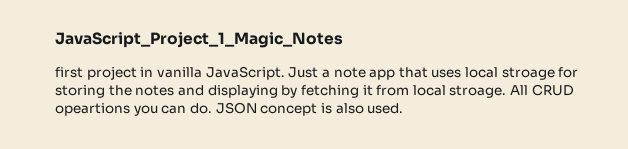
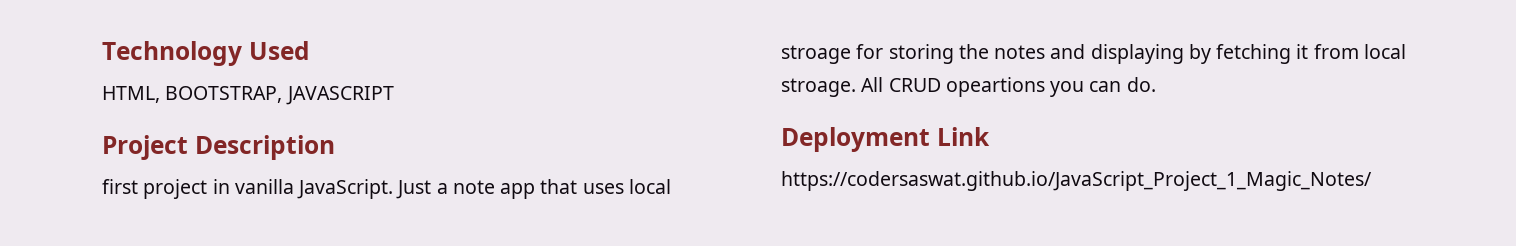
[55,32,343,48] JavaScript_Project_1_Magic_Notes -> [102,41,310,66] [102,86,394,105] [102,135,335,160] Technology Used // HTML, BOOTSTRAP, JAVASCRIPT // Project Description
[215,102,404,116] JSON concept is also used. -> [781,127,990,152] [781,171,1372,191] // Deployment Link // https://codersaswat.github.io/JavaScript_Project_1_Magic_Notes/

